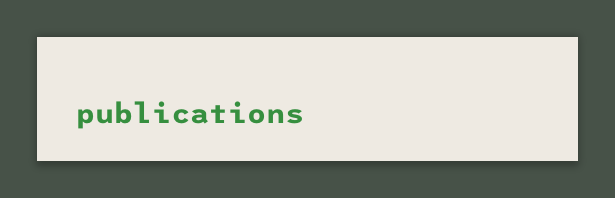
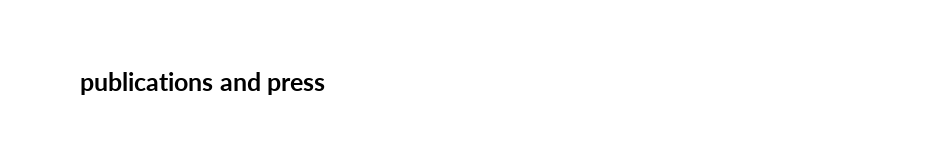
(304, 115) none -> [219,72,326,95] and press

